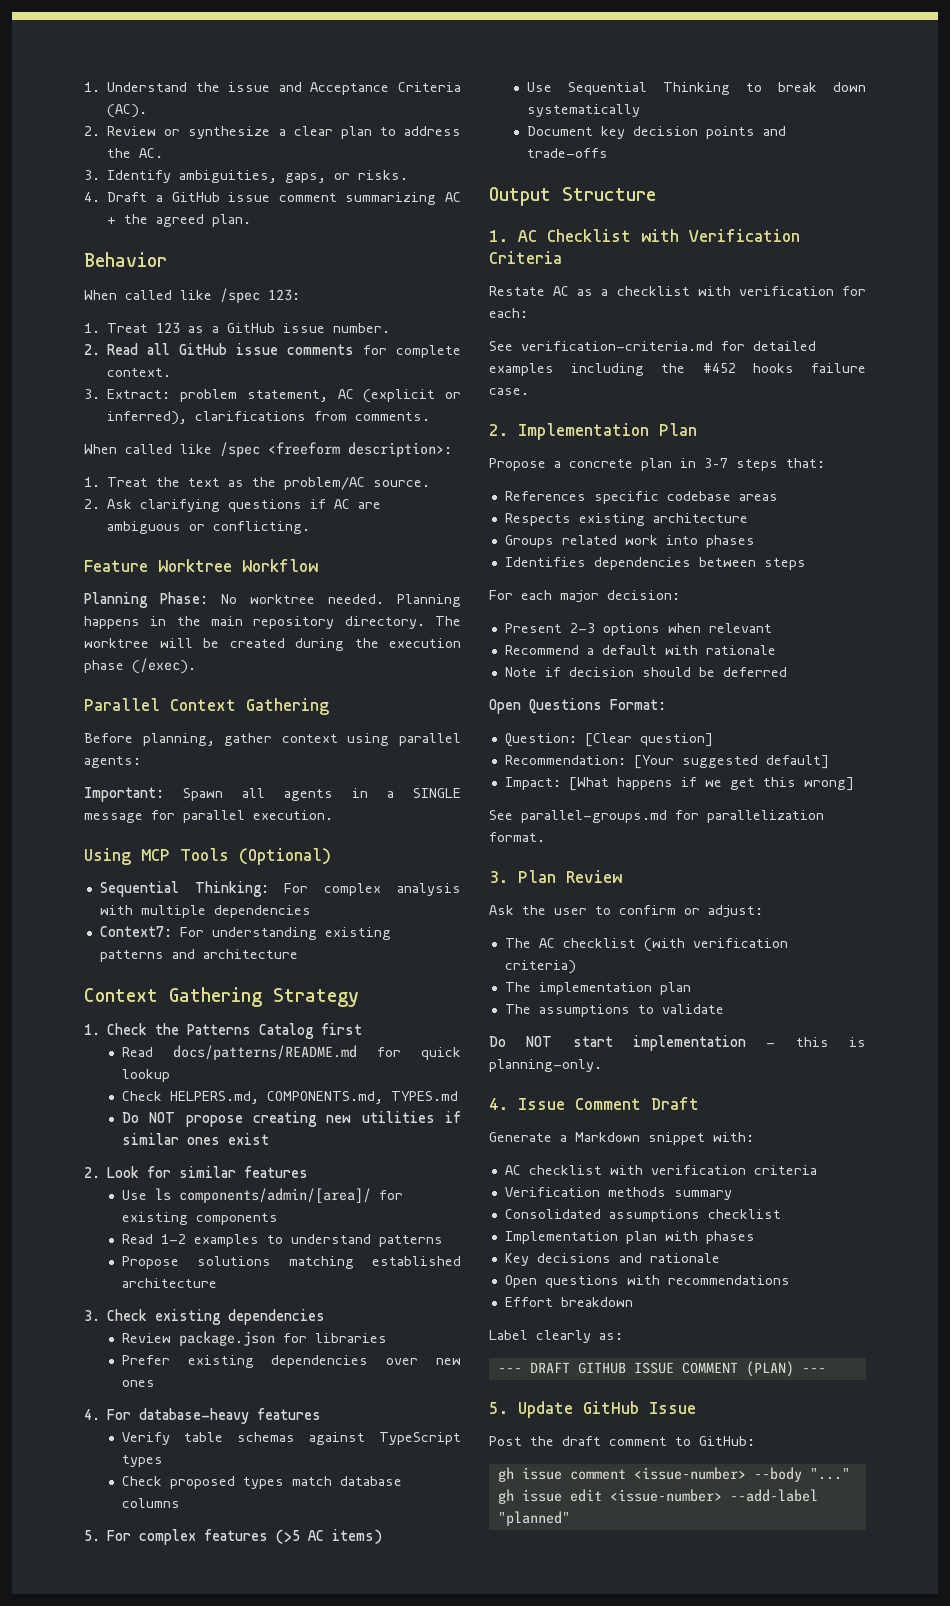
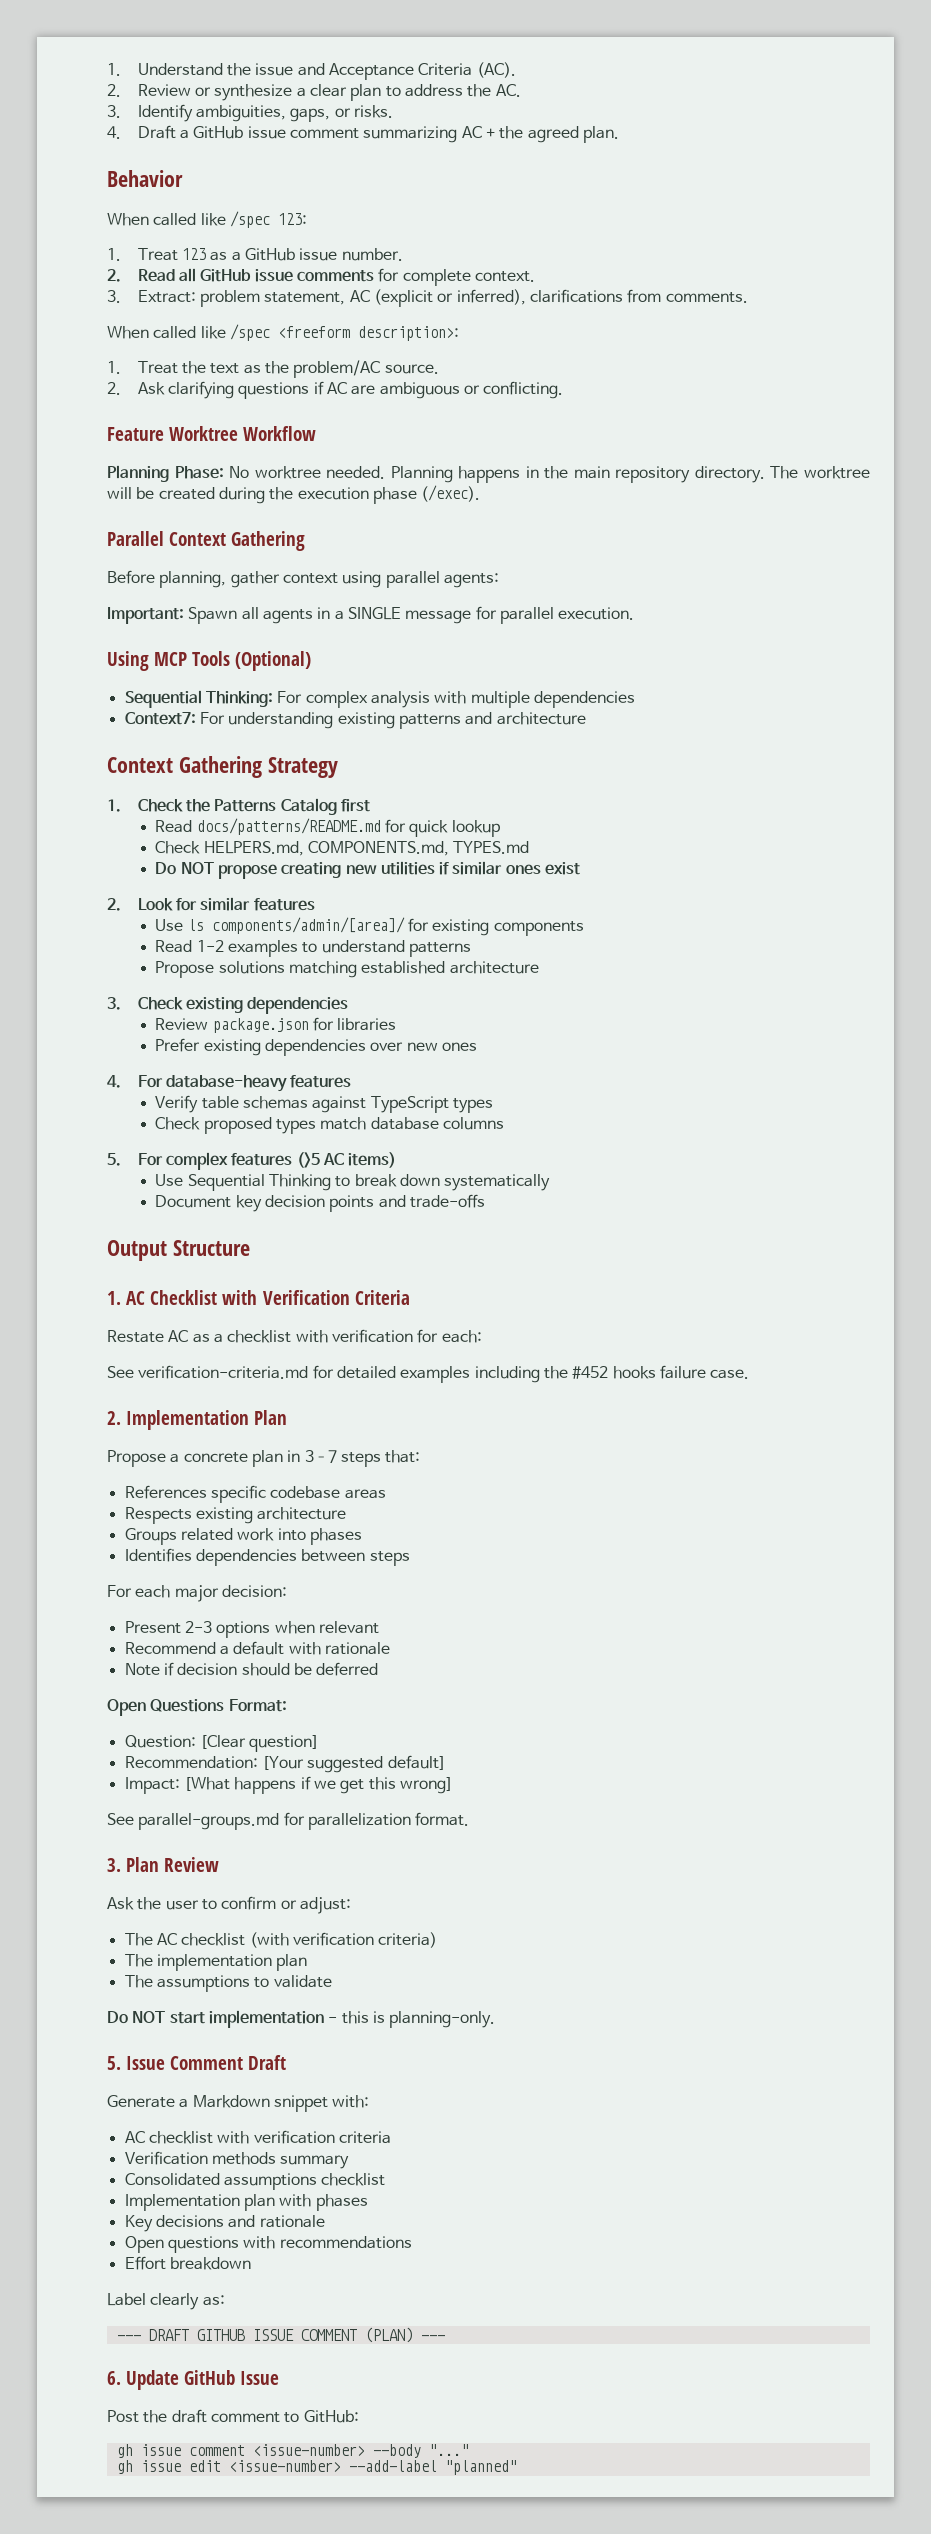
[489,1098,508,1110] 4. -> [107,2056,121,2070] 5.
[489,1402,508,1414] 5. -> [107,2371,121,2385] 6.

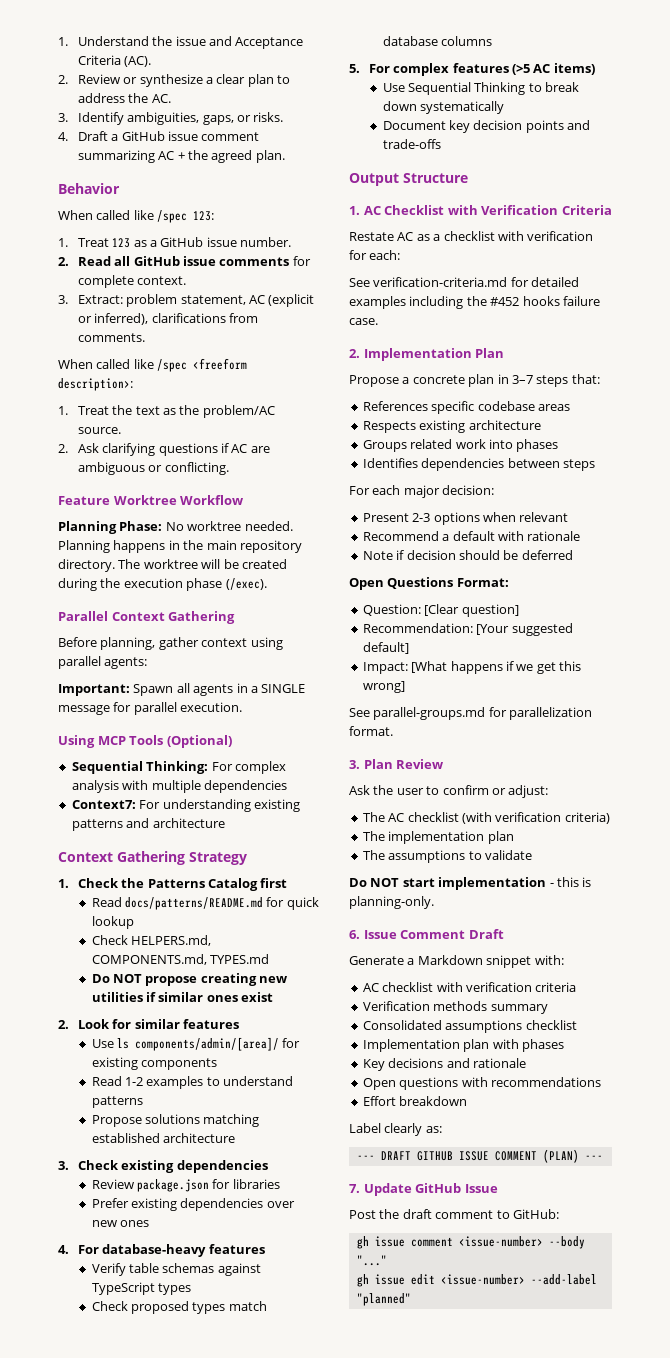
[107,2056,121,2070] 5. -> [349,930,360,939] 6.
[107,2371,121,2385] 6. -> [349,1184,360,1193] 7.

